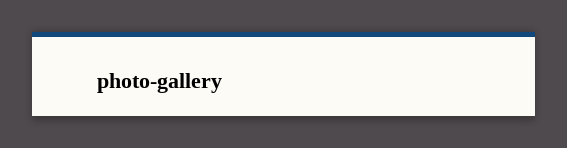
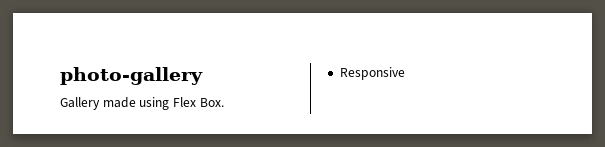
(222, 83) none -> [60,97,224,110] [339,67,405,80] // Gallery made using Flex Box. // Responsive

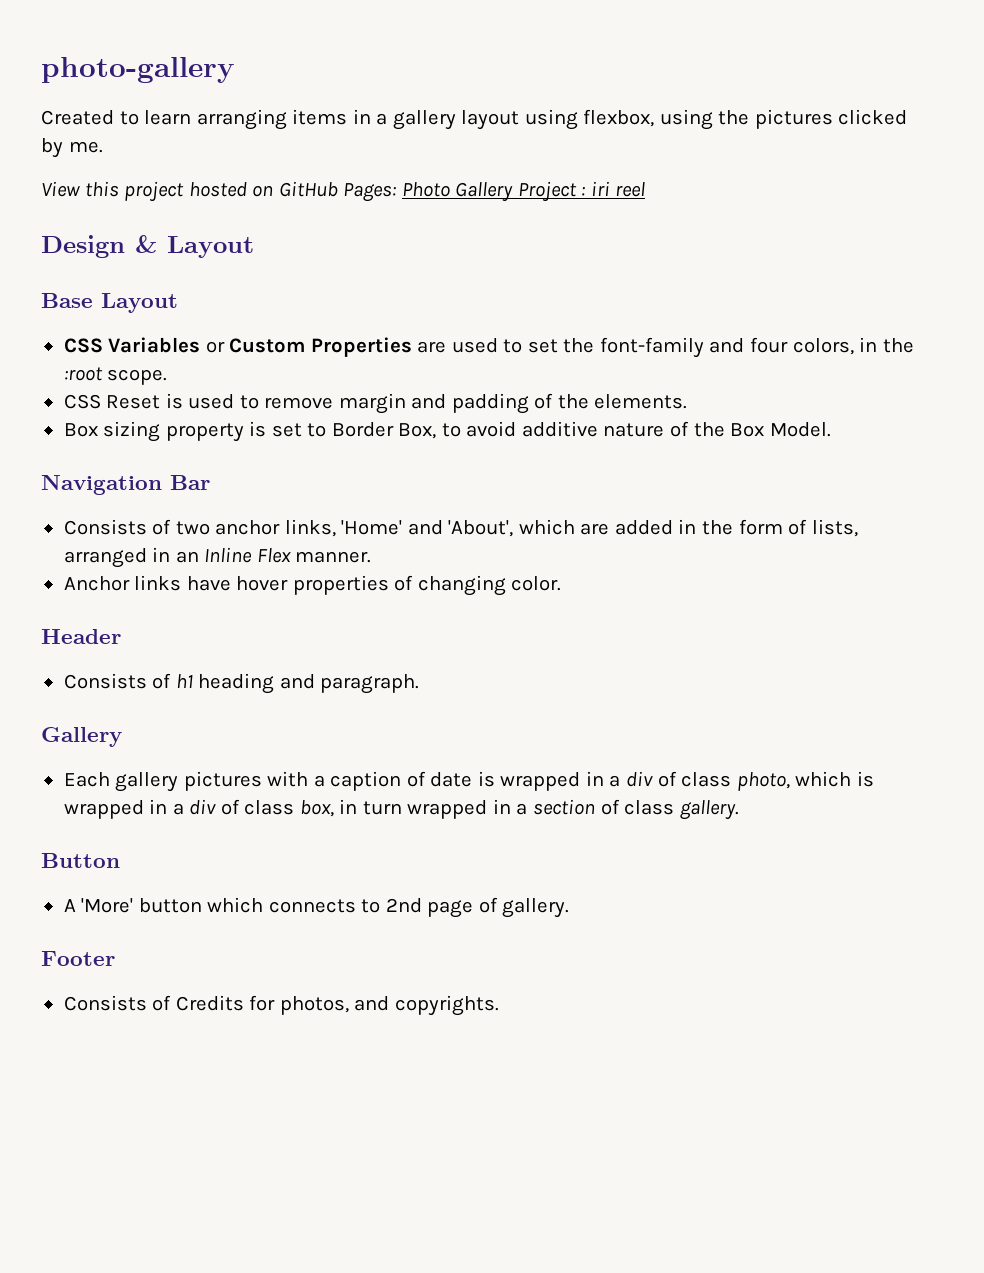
[60,97,224,110] [339,67,405,80] Gallery made using Flex Box. // Responsive -> [41,109,908,130] [41,138,103,158] [41,181,646,202] [41,235,254,258] [41,293,178,313] [63,337,914,358] [63,367,168,385] [63,393,688,414] [63,421,831,442] [41,475,210,495] [63,519,858,537] [63,547,372,568] [63,575,562,596] [41,629,121,644] [63,673,420,694] [41,727,122,747] [63,771,874,792] [63,799,739,820] [41,853,120,868] [63,897,570,918] [41,951,115,966] [63,995,499,1016] Created to learn arranging items in a gallery layout using flexbox, using the pictures clicked by me. // View this project hosted on GitHub Pages: Photo Gallery Project : iri reel // Design & Layout // Base Layout // CSS Variables or Custom Properties are used to set the font-family and four colors, in the :root scope. // CSS Reset is used to remove margin and padding of the elements. // Box sizing property is set to Border Box, to avoid additive nature of the Box Model. // Navigation Bar // Consists of two anchor links, 'Home' and 'About', which are added in the form of lists, arranged in an Inline Flex manner. // Anchor links have hover properties of changing color. // Header // Consists of h1 heading and paragraph. // Gallery // Each gallery pictures with a caption of date is wrapped in a div of class photo, which is wrapped in a div of class box, in turn wrapped in a section of class gallery. // Button // A 'More' button which connects to 2nd page of gallery. // Footer // Consists of Credits for photos, and copyrights.

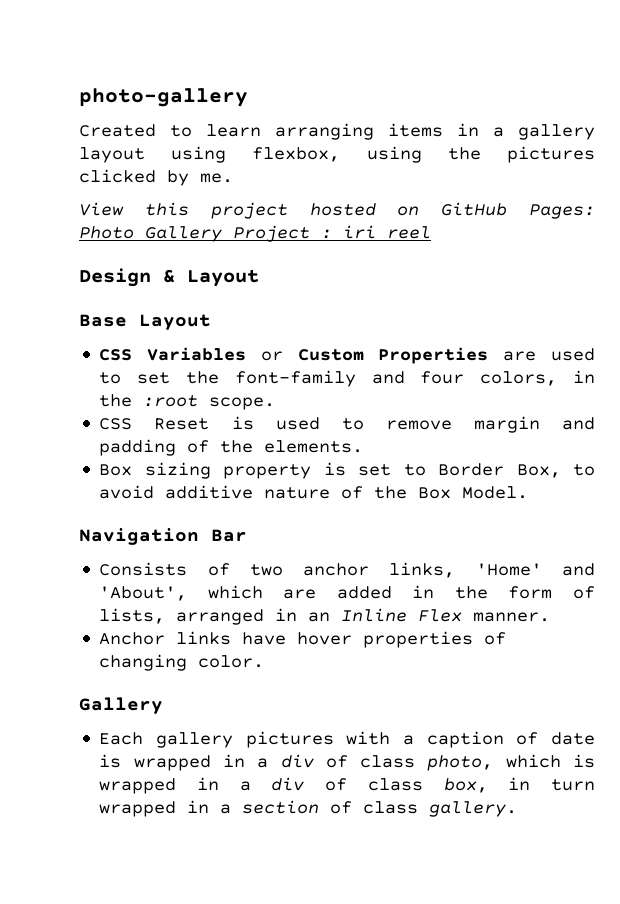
[41,629,121,644] [63,673,420,694] // Header // Consists of h1 heading and paragraph. -> (265, 661) none
[41,853,120,868] [63,897,570,918] [41,951,115,966] [63,995,499,1016] // Button // A 'More' button which connects to 2nd page of gallery. // Footer // Consists of Credits for photos, and copyrights. -> (518, 809) none

